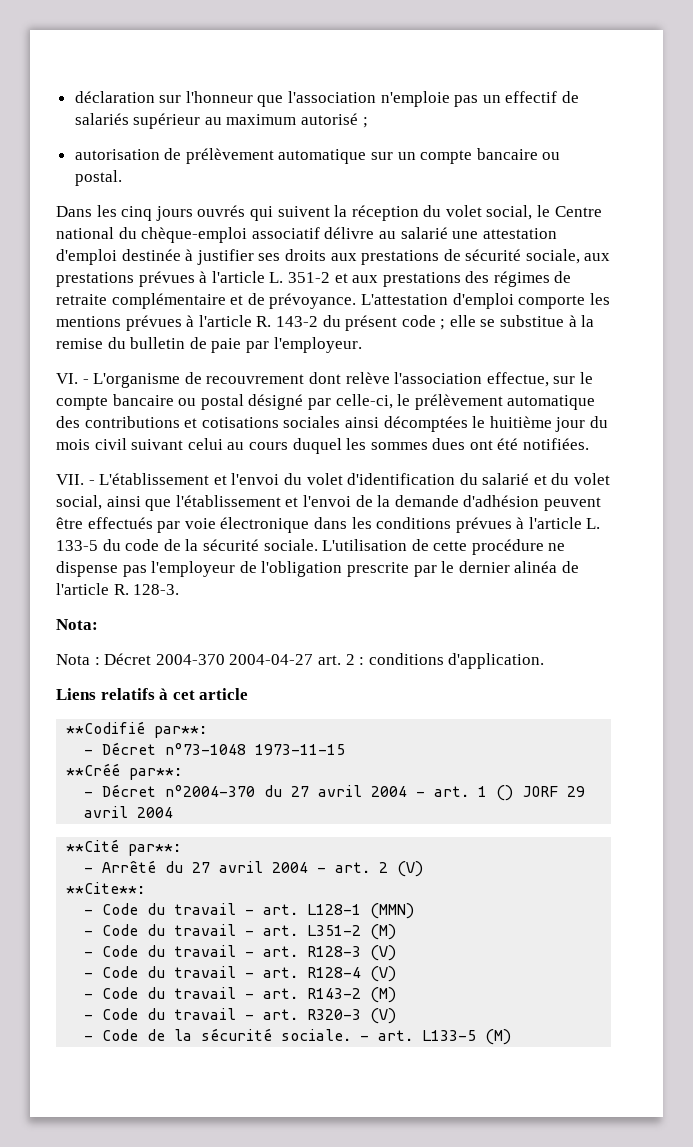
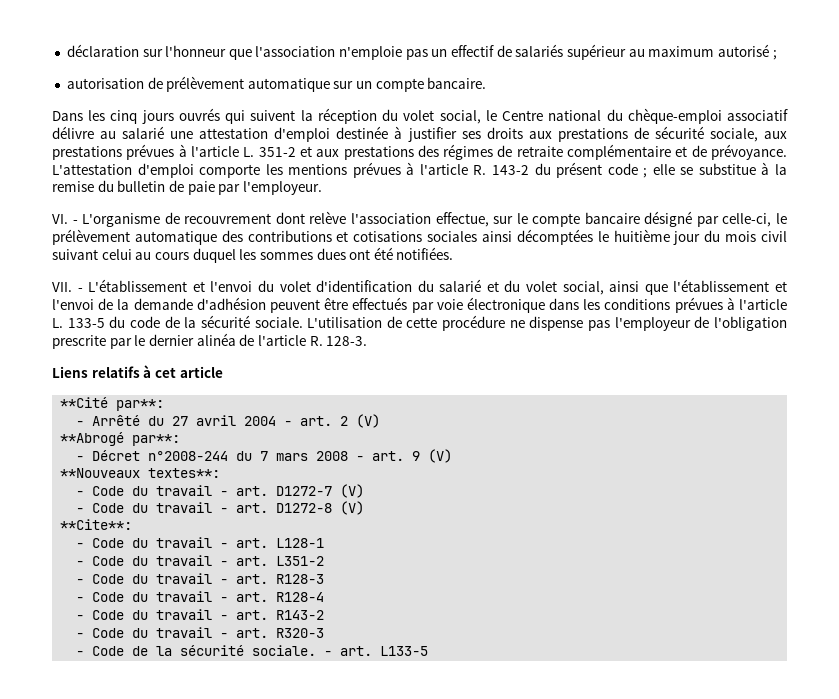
[476,148,561,160] [74,170,122,186] bancaire ou postal. -> [427,77,487,89] bancaire.
[178,394,244,410] ou postal -> (640, 218) none
[56,619,98,630] [56,653,545,669] // Nota: // Nota : Décret 2004-370 2004-04-27 art. 2 : conditions d'application. -> (368, 341) none
[66,721,208,738] [84,742,346,755] [66,763,183,780] [84,784,586,801] [84,806,174,818] // **Codifié par**: // - Décret n°73-1048 1973-11-15 // **Créé par**: // - Décret n°2004-370 du 27 avril 2004 - art. 1 () JORF 29 avril 2004 -> (223, 372) none
(424, 869) none -> [60,432,181,446] [76,449,453,463] [60,468,221,478] [76,484,365,498] [76,501,365,515] // **Abrogé par**: // - Décret n°2008-244 du 7 mars 2008 - art. 9 (V) // **Nouveaux textes**: // - Code du travail - art. D1272-7 (V) // - Code du travail - art. D1272-8 (V)
[370,903,415,919] (MMN) -> (325, 543) none
[370,924,397,940] (M) -> (325, 561) none
[370,945,397,961] (V) -> (325, 579) none
[370,966,397,982] (V) -> (325, 597) none
[370,987,397,1003] (M) -> (325, 615) none
[370,1008,397,1024] (V) -> (325, 633) none
[485,1029,512,1045] (M) -> (429, 651) none

